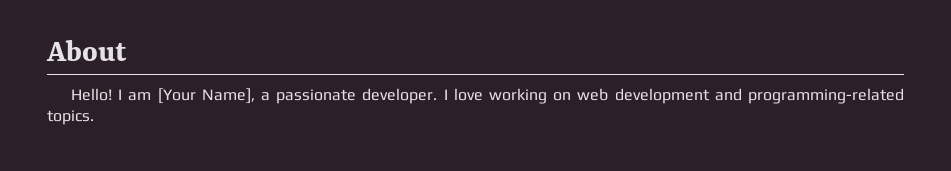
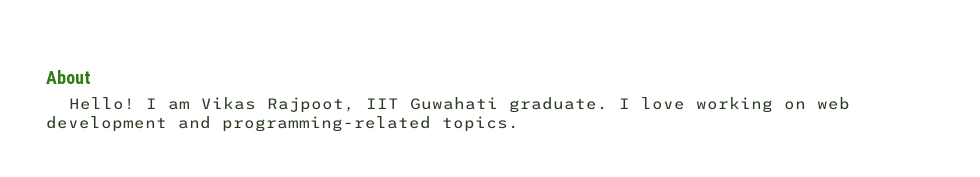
[157,88,438,104] [Your Name], a passionate developer. -> [200,97,608,113] Vikas Rajpoot, IIT Guwahati graduate.

